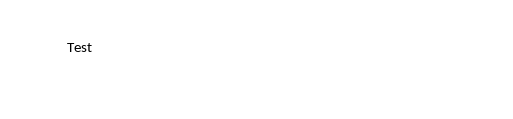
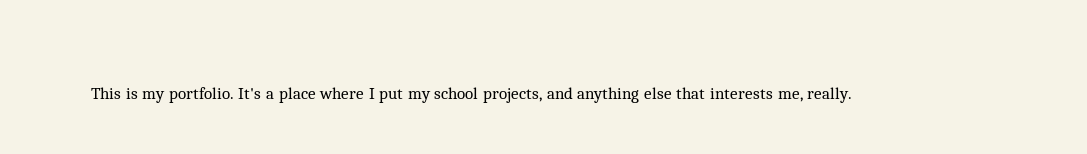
[67,43,92,52] Test -> [91,87,853,103] This is my portfolio. It's a place where I put my school projects, and anything else that interests me, really.

